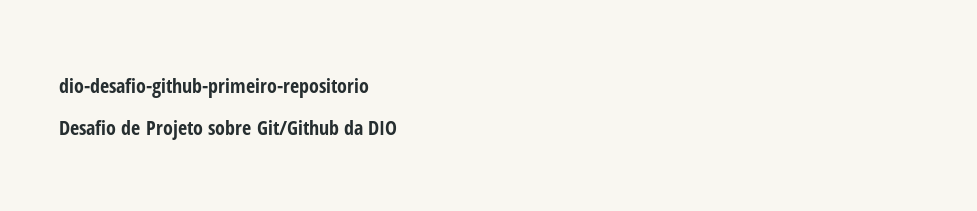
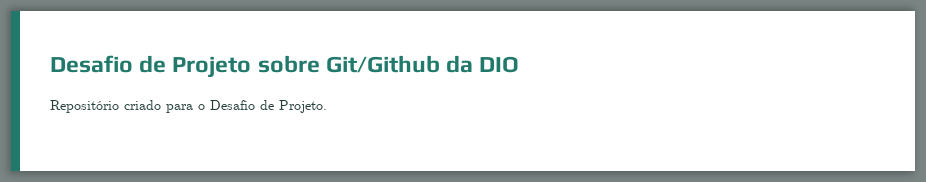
[59,78,369,98] dio-desafio-github-primeiro-repositorio // -> (50, 64) none
(398, 128) none -> [50,100,327,113] // Repositório criado para o Desafio de Projeto.

